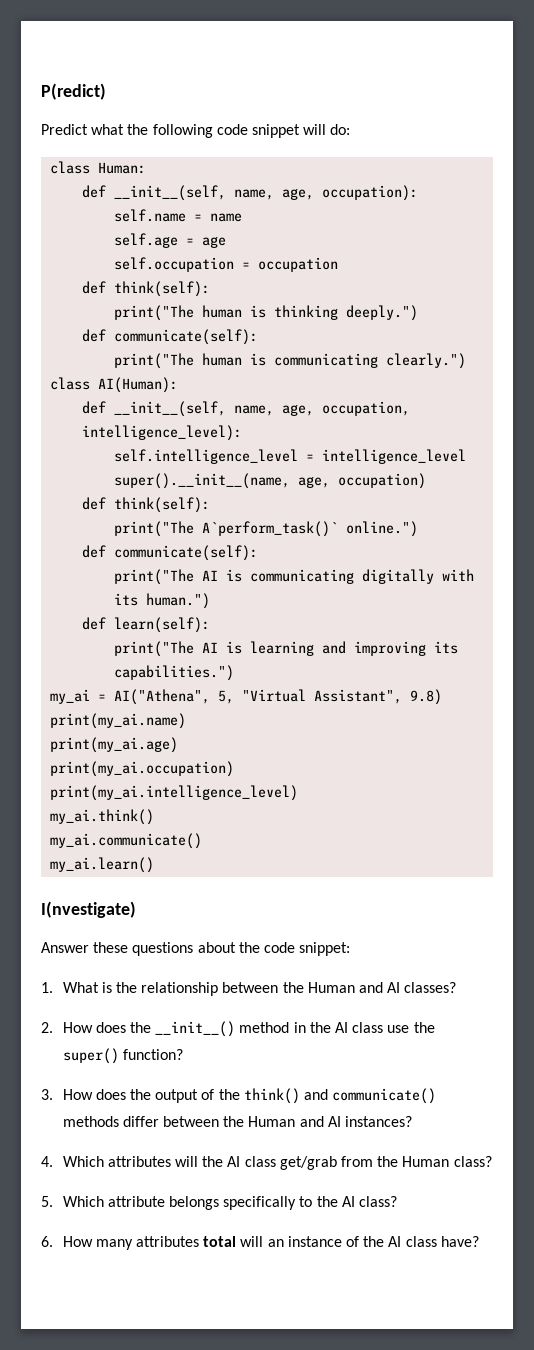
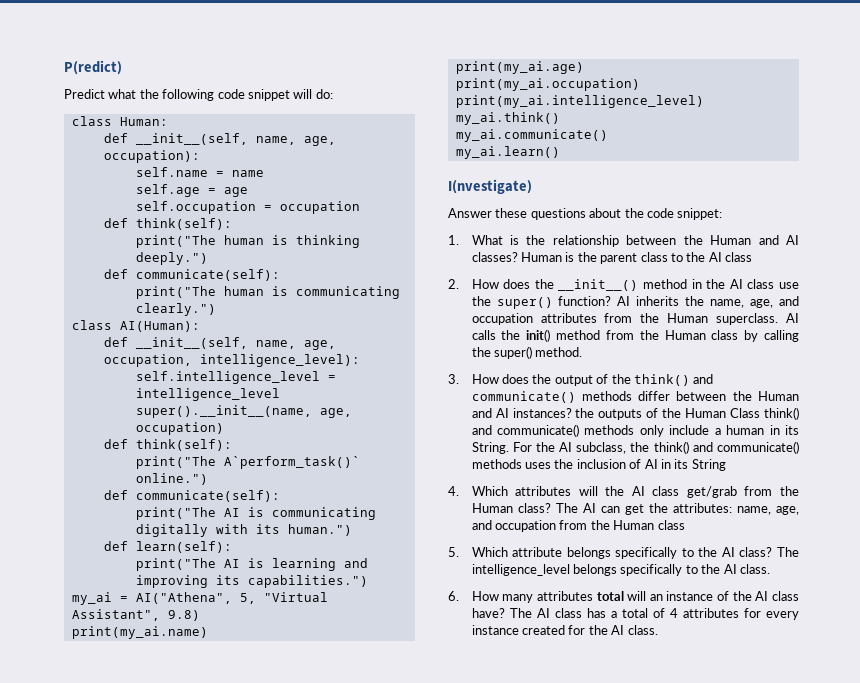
(457, 987) none -> [521,252,753,264] Human is the parent class to the AI class
(183, 1054) none -> [617,296,799,308] [471,313,799,325] [471,329,799,342] [471,346,583,359] AI inherits the name, age, and occupation attributes from the Human superclass. AI calls the init() method from the Human class by calling the super() method.
(413, 1121) none -> [575,407,799,420] [471,424,799,437] [471,441,799,454] [471,459,726,471] the outputs of the Human Class think() and communicate() methods only include a human in its String. For the AI subclass, the think() and communicate() methods uses the inclusion of AI in its String
(492, 1161) none -> [555,503,799,515] [471,520,685,532] The AI can get the attributes: name, age, and occupation from the Human class
(398, 1201) none -> [777,547,799,557] [471,564,770,576] The intelligence_level belongs specifically to the AI class.
(479, 1241) none -> [509,608,799,620] [471,625,658,635] The AI class has a total of 4 attributes for every instance created for the AI class.

